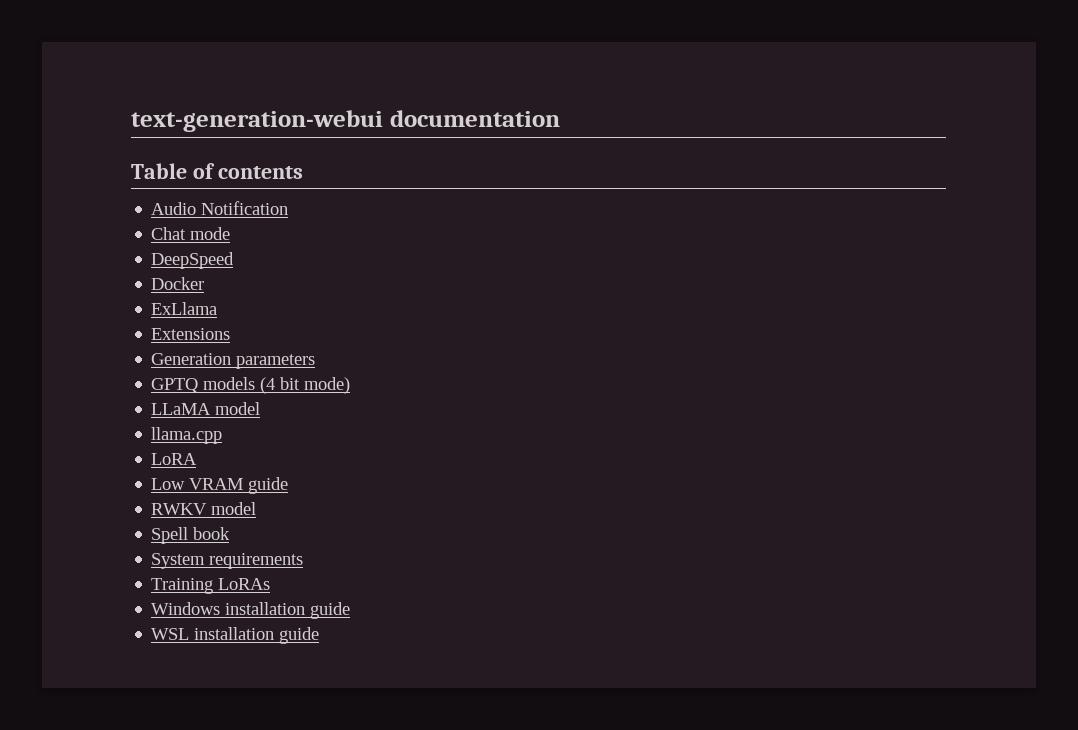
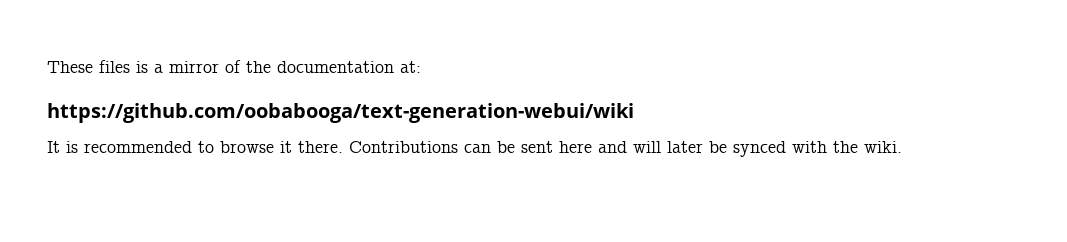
[131,110,560,132] [131,163,303,179] [151,201,289,215] [151,227,231,240] [151,252,235,269] [151,277,205,290] [151,302,218,315] [151,328,231,340] [151,353,316,369] [151,377,351,394] [151,402,261,415] [151,427,223,444] [151,453,198,465] [151,477,289,494] [151,502,257,515] [151,527,231,544] [151,553,304,569] [151,578,271,594] [151,602,351,619] [151,627,320,644] text-generation-webui documentation // Table of contents // Audio Notification // Chat mode // DeepSpeed // Docker // ExLlama // Extensions // Generation parameters // GPTQ models (4 bit mode) // LLaMA model // llama.cpp // LoRA // Low VRAM guide // RWKV model // Spell book // System requirements // Training LoRAs // Windows installation guide // WSL installation guide -> [47,60,421,73] [47,103,634,123] [47,141,902,157] These files is a mirror of the documentation at: // https://github.com/oobabooga/text-generation-webui/wiki // It is recommended to browse it there. Contributions can be sent here and will later be synced with the wiki.

